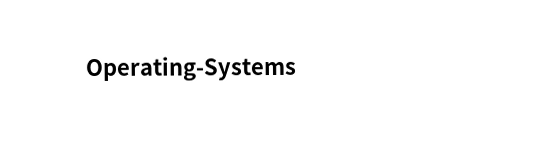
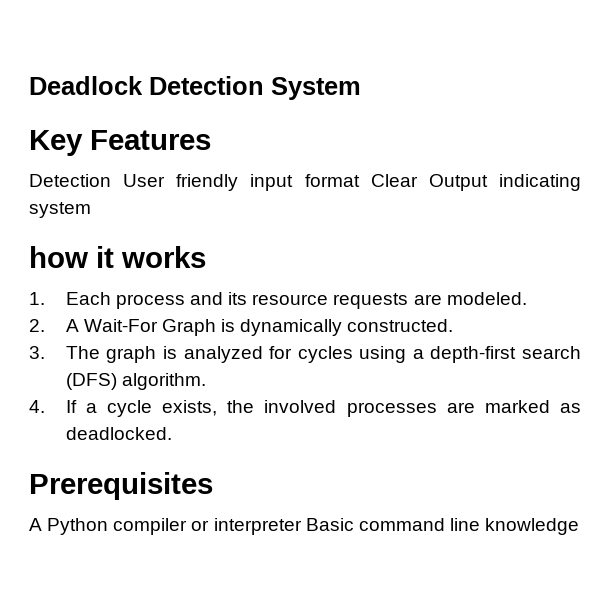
[85,55,297,83] Operating-Systems -> [29,76,361,100] [29,130,211,156] [29,174,581,191] [29,202,91,218] [29,246,206,268] [29,292,527,309] [29,319,454,336] [29,346,581,363] [65,373,206,390] [29,400,581,417] [65,427,172,440] [29,472,213,500] [29,518,580,535] Deadlock Detection System // Key Features // Detection User friendly input format Clear Output indicating system // how it works // 1. Each process and its resource requests are modeled. // 2. A Wait-For Graph is dynamically constructed. // 3. The graph is analyzed for cycles using a depth-first search (DFS) algorithm. // 4. If a cycle exists, the involved processes are marked as deadlocked. // Prerequisites // A Python compiler or interpreter Basic command line knowledge

